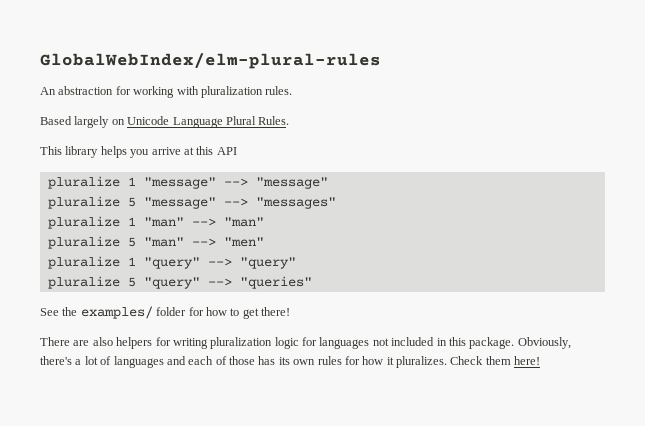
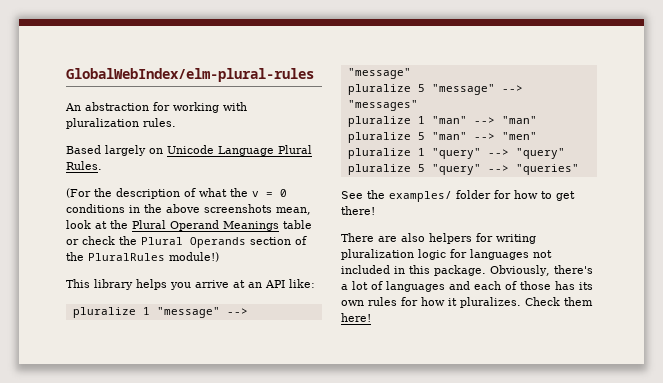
(290, 120) none -> [66,188,287,199] [66,204,311,215] [66,220,312,231] [66,236,307,248] [66,252,219,262] // (For the description of what the v = 0 conditions in the above screenshots mean, look at the Plural Operand Meanings table or check the Plural Operands section of the PluralRules module!)
[196,146,214,155] this -> [248,282,262,288] an
(237, 151) none -> [289,279,315,288] like:

